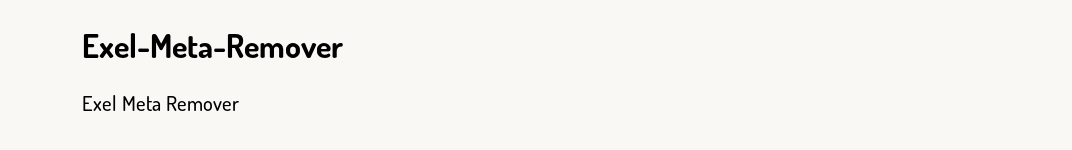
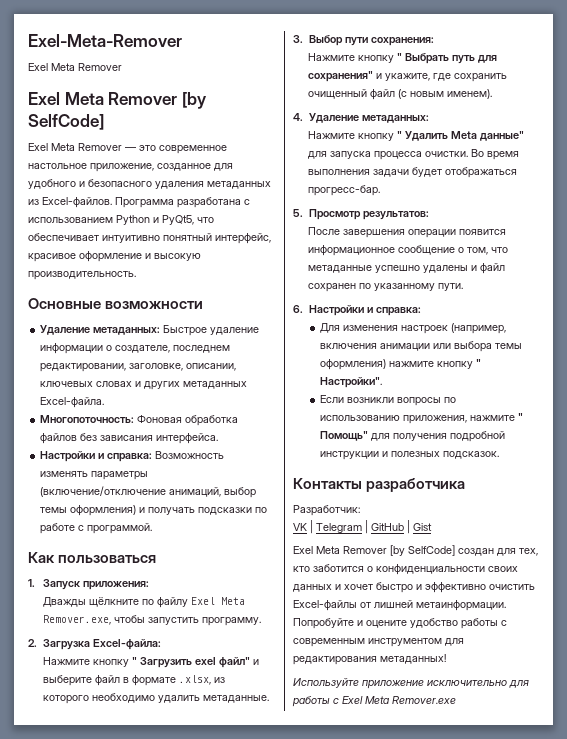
(240, 103) none -> [28,92,207,109] [28,114,104,130] [28,143,227,154] [28,163,233,172] [28,179,271,189] [28,197,250,208] [28,215,214,225] [28,233,271,244] [28,251,201,262] [28,271,136,280] [28,298,204,309] [40,325,260,336] [40,343,231,354] [40,363,237,372] [40,381,248,390] [40,397,105,408] [40,415,239,426] [40,433,219,444] [40,451,225,462] [40,471,149,480] [40,486,257,498] [40,505,268,516] [40,523,153,534] [28,552,157,563] [28,579,150,590] [43,597,246,608] [43,615,262,626] [28,639,162,650] [43,657,260,668] [43,675,226,686] [43,693,270,704] [293,35,434,46] [308,53,498,64] [308,71,508,82] [308,89,493,100] [293,113,429,123] [308,131,525,141] [308,149,520,160] [308,167,518,178] [308,185,381,196] [293,209,429,220] [308,227,507,238] [308,245,509,256] [308,263,506,274] [308,283,464,292] [293,305,421,316] [320,323,507,334] [320,341,523,352] [320,359,482,370] [320,377,383,388] [320,395,457,406] [320,413,524,424] [320,431,506,442] [320,451,500,460] [293,478,466,492] [293,505,360,516] [293,520,432,534] [293,545,538,556] [293,564,518,575] [293,582,535,593] [293,600,506,611] [293,618,507,629] [293,638,464,647] [293,654,446,665] [293,678,529,689] [292,696,456,707] // Exel Meta Remover [by SelfCode] // Exel Meta Remover — это современное настольное приложение, созданное для удобного и безопасного удаления метаданных из Excel-файлов. Программа разработана с использованием Python и PyQt5, что обеспечивает интуитивно понятный интерфейс, красивое оформление и высокую производительность. // Основные возможности // Удаление метаданных: Быстрое удаление информации о создателе, последнем редактировании, заголовке, описании, ключевых словах и других метаданных Excel-файла. // Многопоточность: Фоновая обработка файлов без зависания интерфейса. // Настройки и справка: Возможность изменять параметры (включение/отключение анимаций, выбор темы оформления) и получать подсказки по работе с программой. // Как пользоваться // 1. Запуск приложения: // Дважды щёлкните по файлу Exel Meta Remover.exe, чтобы запустить программу. // 2. Загрузка Excel-файла: // Нажмите кнопку " Загрузить exel файл" и выберите файл в формате .xlsx, из которого необходимо удалить метаданные. // 3. Выбор пути сохранения: // Нажмите кнопку " Выбрать путь для сохранения" и укажите, где сохранить очищенный файл (с новым именем). // 4. Удаление метаданных: // Нажмите кнопку " Удалить Meta данные" для запуска процесса очистки. Во время выполнения задачи будет отображаться прогресс-бар. // 5. Просмотр результатов: // После завершения операции появится информационное сообщение о том, что метаданные успешно удалены и файл сохранен по указанному пути. // 6. Настройки и справка: // Для изменения настроек (например, включения анимации или выбора темы оформления) нажмите кнопку " Настройки". // Если возникли вопросы по использованию приложения, нажмите " Помощь" для получения подробной инструкции и полезных подсказок. // Контакты разработчика // Разработчик: // VK | Telegram | GitHub | Gist // Exel Meta Remover [by SelfCode] создан для тех, кто заботится о конфиденциальности своих данных и хочет быстро и эффективно очистить Excel-файлы от лишней метаинформации. Попробуйте и оцените удобство работы с современным инструментом для редактирования метаданных! // Используйте приложение исключительно для работы с Exel Meta Remover.exe

